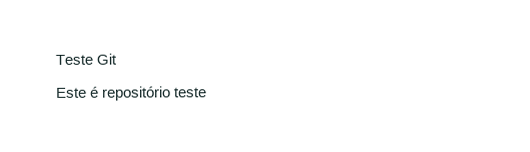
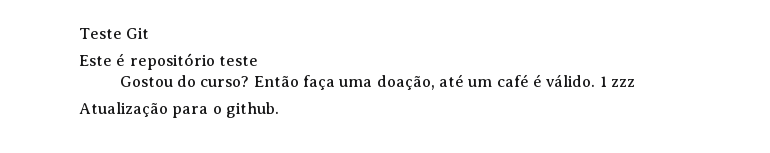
(208, 92) none -> [119,74,635,90] [79,102,279,118] // Gostou do curso? Então faça uma doação, até um café é válido. 1 zzz // Atualização para o github.

